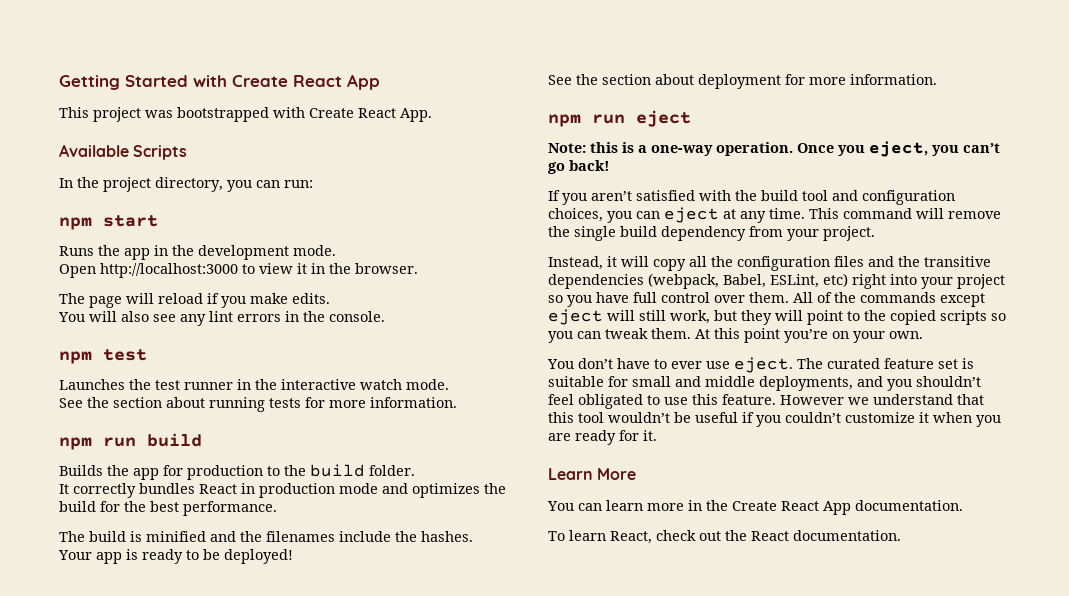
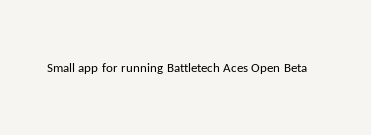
[59,74,380,90] [59,107,432,122] [59,144,188,160] [59,177,313,192] [59,215,158,230] [59,245,336,260] [59,263,418,278] [59,293,330,308] [58,311,385,326] [59,349,147,364] [59,379,449,390] [59,397,457,412] [59,433,202,450] [59,464,415,480] [59,483,506,498] [59,501,277,516] [59,531,473,542] [58,549,293,564] [548,74,937,89] [548,110,691,127] [548,141,1000,157] [548,160,610,174] [548,190,955,205] [548,207,1001,223] [548,226,875,241] [548,256,991,271] [548,273,1005,289] [548,292,985,307] [548,309,1006,325] [548,328,923,343] [547,357,974,373] [548,376,981,391] [548,394,984,409] [548,412,1001,427] [548,430,657,445] [548,468,637,480] [547,500,963,515] [548,530,901,544] Getting Started with Create React App // This project was bootstrapped with Create React App. // Available Scripts // In the project directory, you can run: // npm start // Runs the app in the development mode. // Open http://localhost:3000 to view it in the browser. // The page will reload if you make edits. // You will also see any lint errors in the console. // npm test // Launches the test runner in the interactive watch mode. // See the section about running tests for more information. // npm run build // Builds the app for production to the build folder. // It correctly bundles React in production mode and optimizes the build for the best performance. // The build is minified and the filenames include the hashes. // Your app is ready to be deployed! // See the section about deployment for more information. // npm run eject // Note: this is a one-way operation. Once you eject, you can’t go back! // If you aren’t satisfied with the build tool and configuration choices, you can eject at any time. This command will remove the single build dependency from your project. // Instead, it will copy all the configuration files and the transitive dependencies (webpack, Babel, ESLint, etc) right into your project so you have full control over them. All of the commands except eject will still work, but they will point to the copied scripts so you can tweak them. At this point you’re on your own. // You don’t have to ever use eject. The curated feature set is suitable for small and middle deployments, and you shouldn’t feel obligated to use this feature. However we understand that this tool wouldn’t be useful if you couldn’t customize it when you are ready for it. // Learn More // You can learn more in the Create React App documentation. // To learn React, check out the React documentation. -> [47,63,307,74] Small app for running Battletech Aces Open Beta

